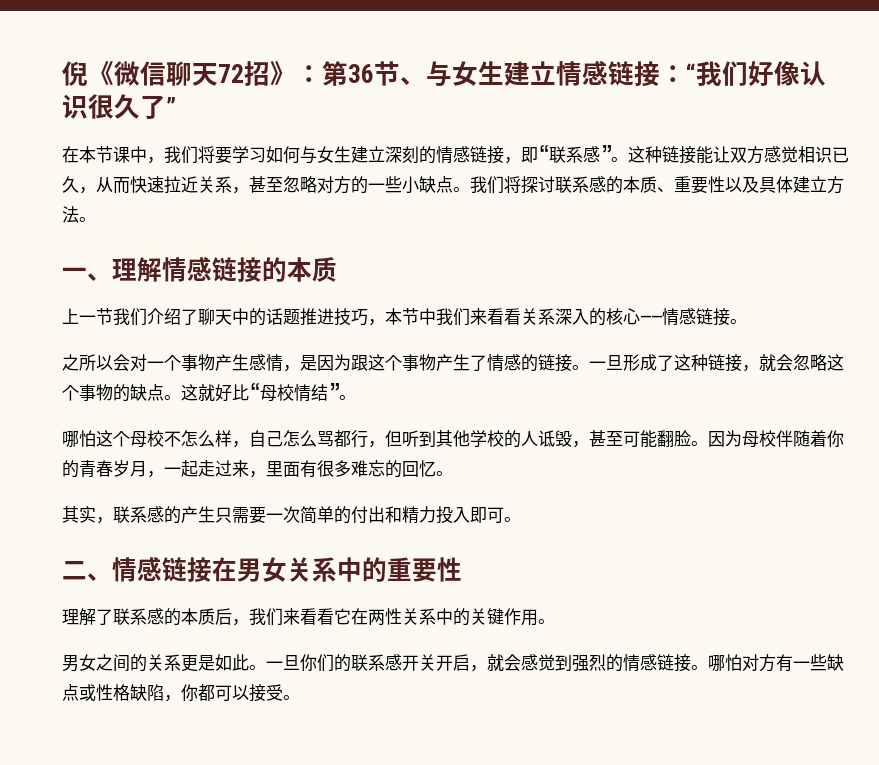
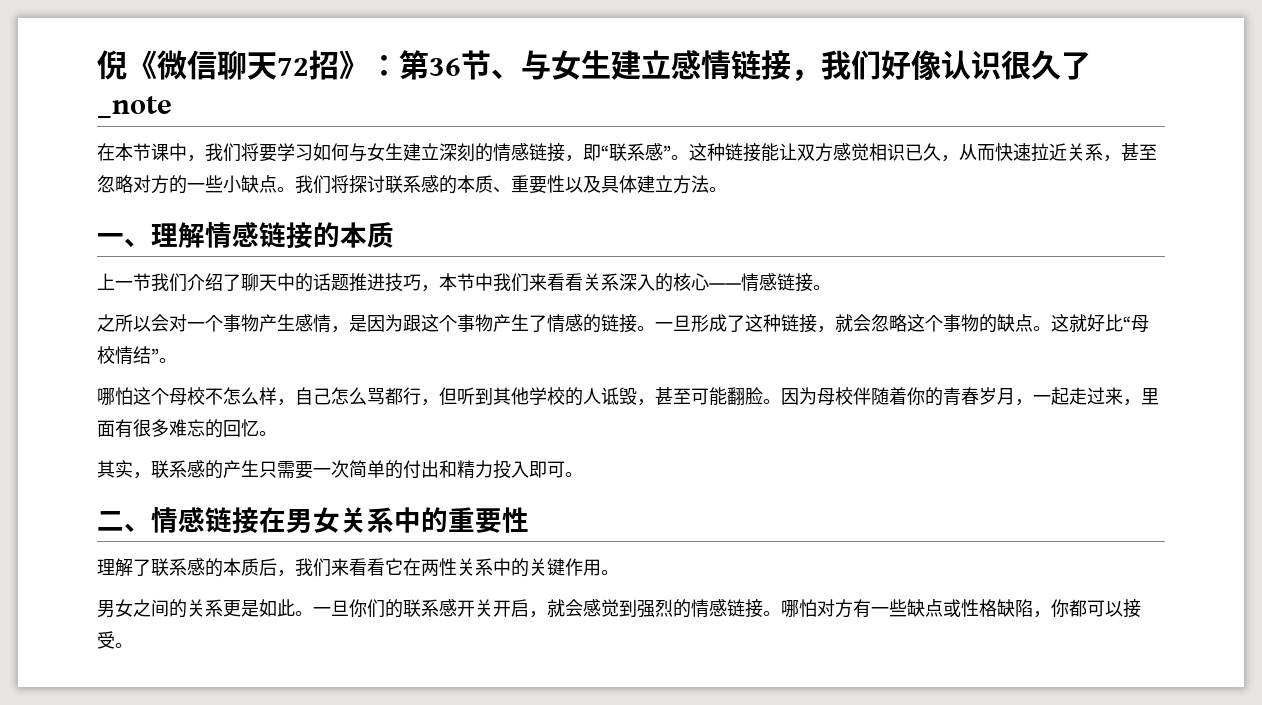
[556,61,696,87] 情感链接：“ -> [671,50,821,82] 感情链接，
[166,97,176,116] ” -> [97,96,172,118] _note

